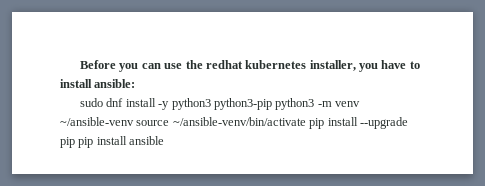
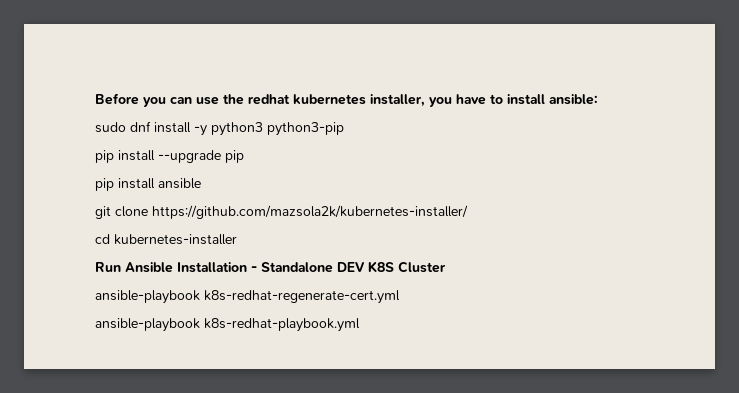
[275,98,361,110] [60,117,306,126] python3 -m venv ~/ansible-venv source ~/ansible-venv/bin/activate -> (344, 129) //
(75, 142) none -> (244, 156) //
(165, 140) none -> [95,205,468,219] [95,234,237,245] [95,261,446,273] [95,290,400,304] [95,318,360,332] // git clone https://github.com/mazsola2k/kubernetes-installer/ // cd kubernetes-installer // Run Ansible Installation - Standalone DEV K8S Cluster // ansible-playbook k8s-redhat-regenerate-cert.yml // ansible-playbook k8s-redhat-playbook.yml

